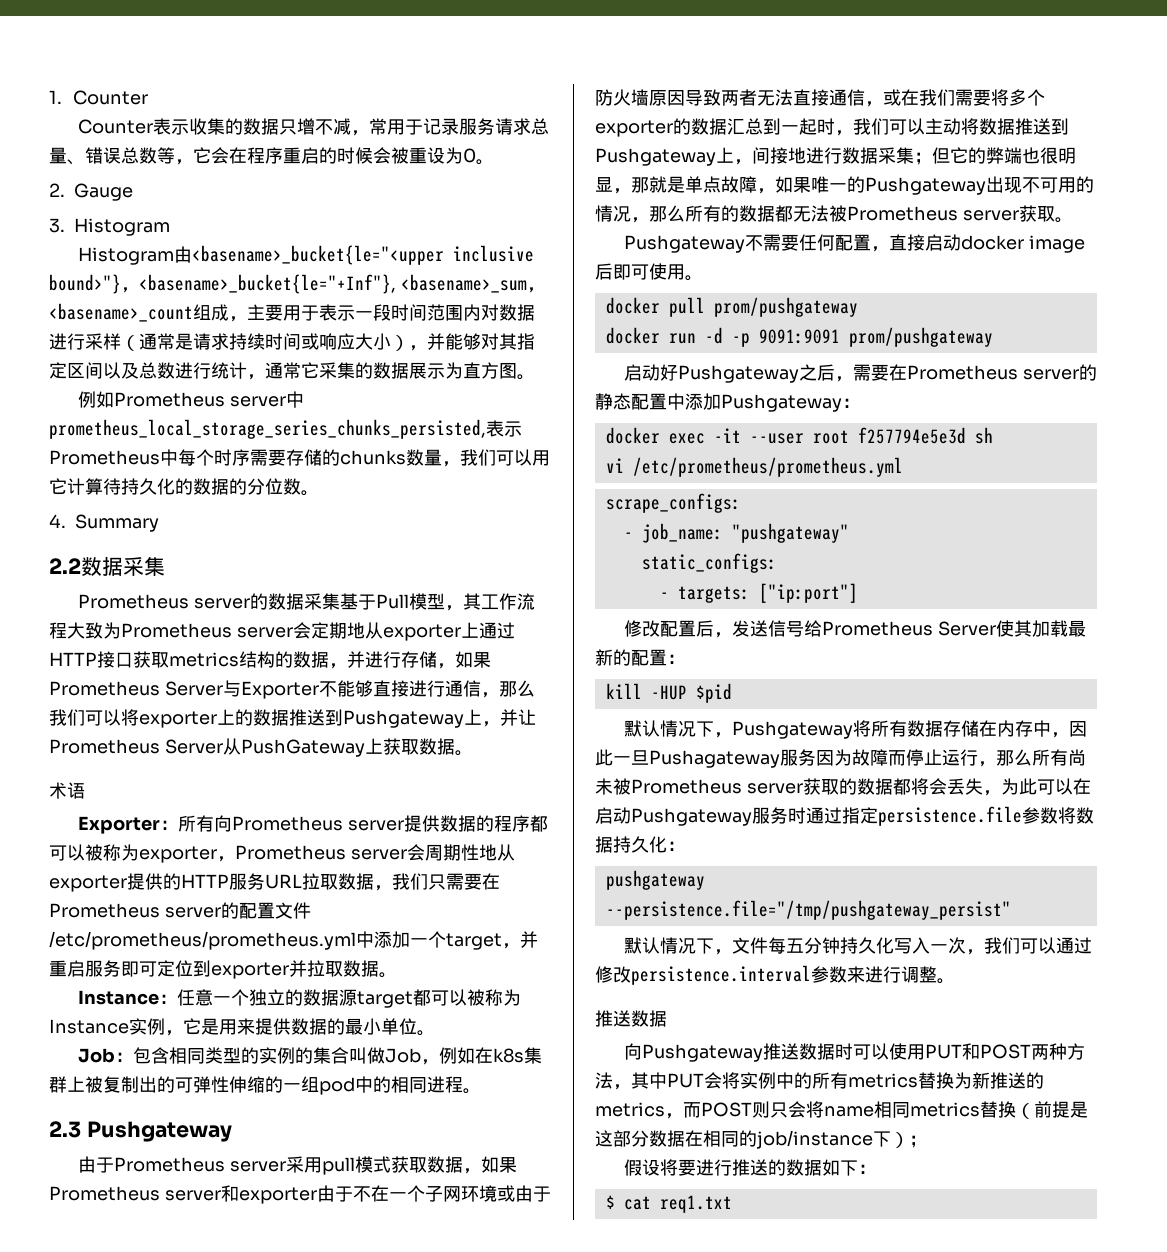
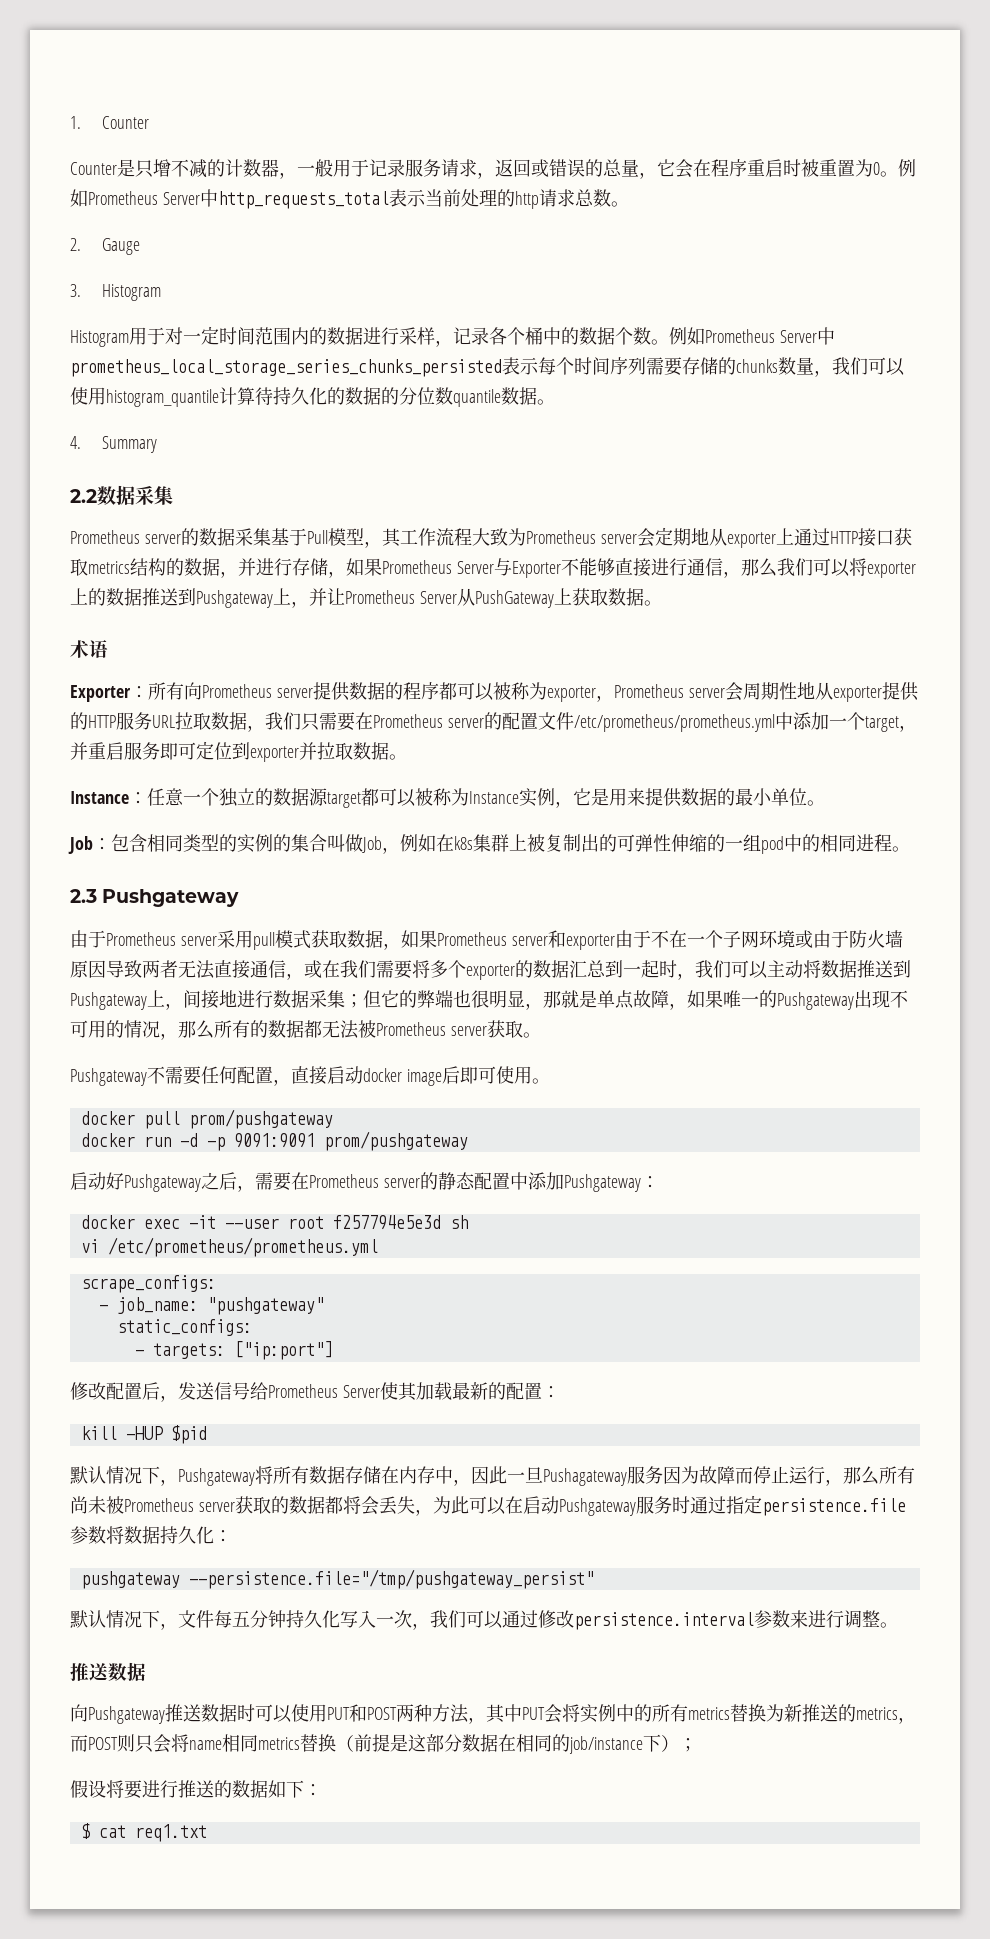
[152,118,549,136] [49,147,175,165] 表示收集的数据只增不减，常用于记录服务请求总量、错误总数等 -> [117,159,639,179] 是只增不减的计数器，一般用于记录服务请求，返回或错误的总量
[319,147,445,164] 的时候会被重设 -> [783,159,855,177] 时被重置
(494, 162) none -> [898,159,916,177] [70,189,629,209] 例如Prometheus Server中http_requests_total表示当前处理的http请求总数。
[173,245,534,265] [49,274,545,294] [49,303,391,322] 由<basename>_bucket{le="<upper inclusive bound>"}，<basename>_bucket{le="+Inf"}, <basename>_sum，<basename>_count组成，主要用于表示一段 -> [129,326,219,345] 用于对一定
[481,304,499,321] 对 -> [309,327,327,345] 的
[121,333,535,351] [49,362,535,380] [77,391,304,408] [49,419,522,439] [49,449,250,466] （通常是请求持续时间或响应大小），并能够对其指定区间以及总数进行统计，通常它采集的数据展示为直方图。 // 例如Prometheus server中prometheus_local_storage_series_chunks_persisted,表示Prometheus中每个时序 -> [435,327,835,347] [70,357,646,377] ，记录各个桶中的数据个数。例如Prometheus Server中prometheus_local_storage_series_chunks_persisted表示每个时间序列
[532,450,550,466] [49,478,67,495] 用它 -> [70,387,219,407] 使用histogram_quantile
(301, 486) none -> [453,387,537,407] quantile数据

